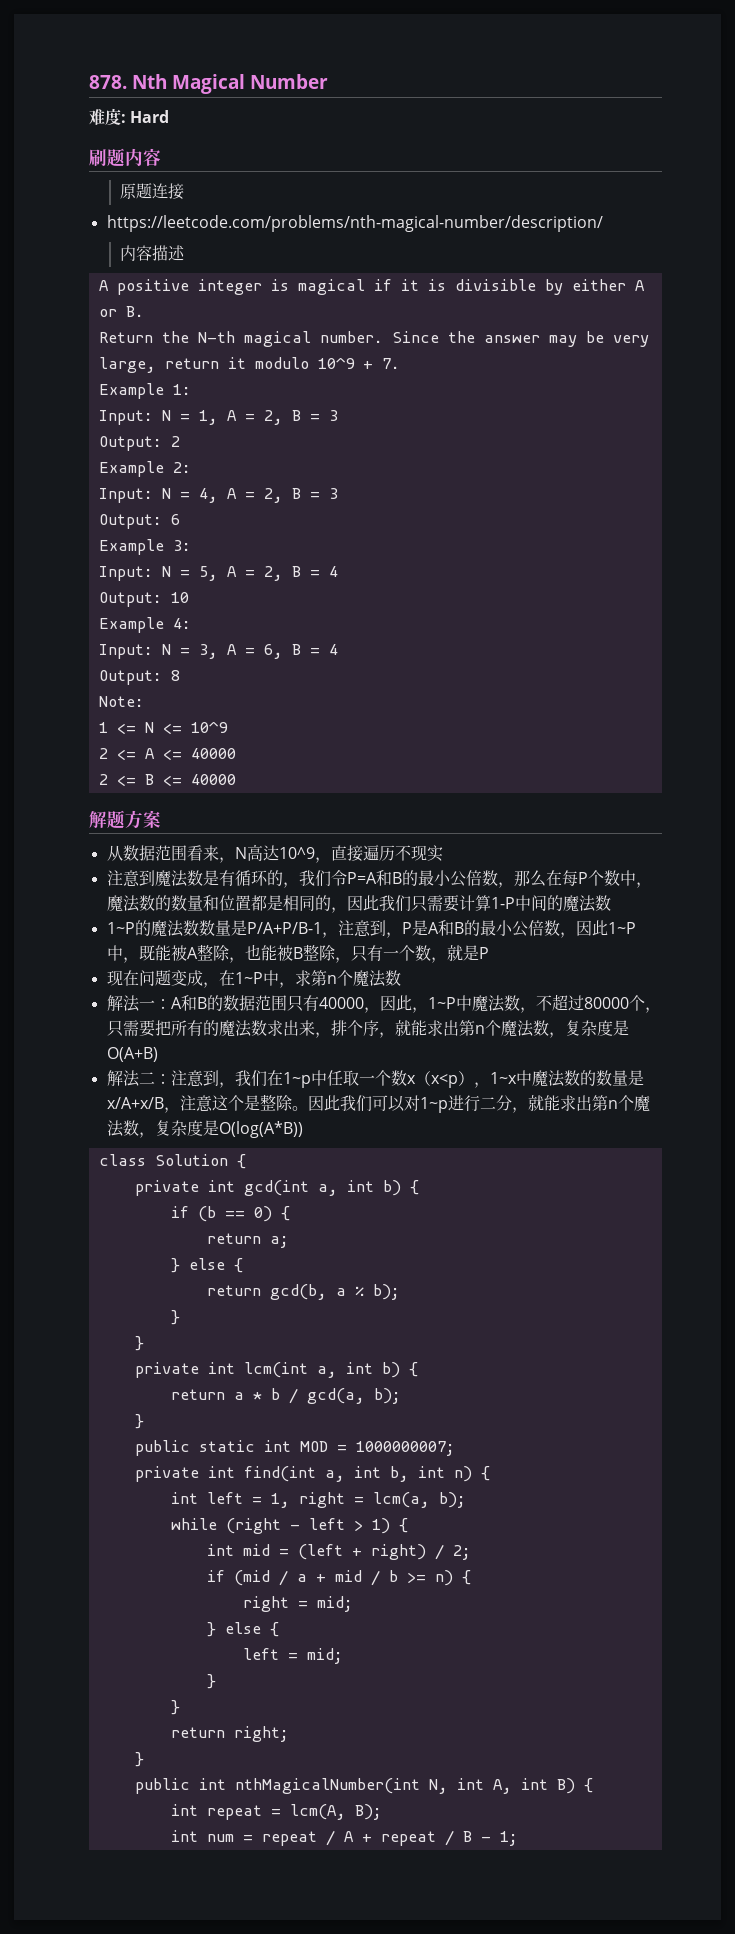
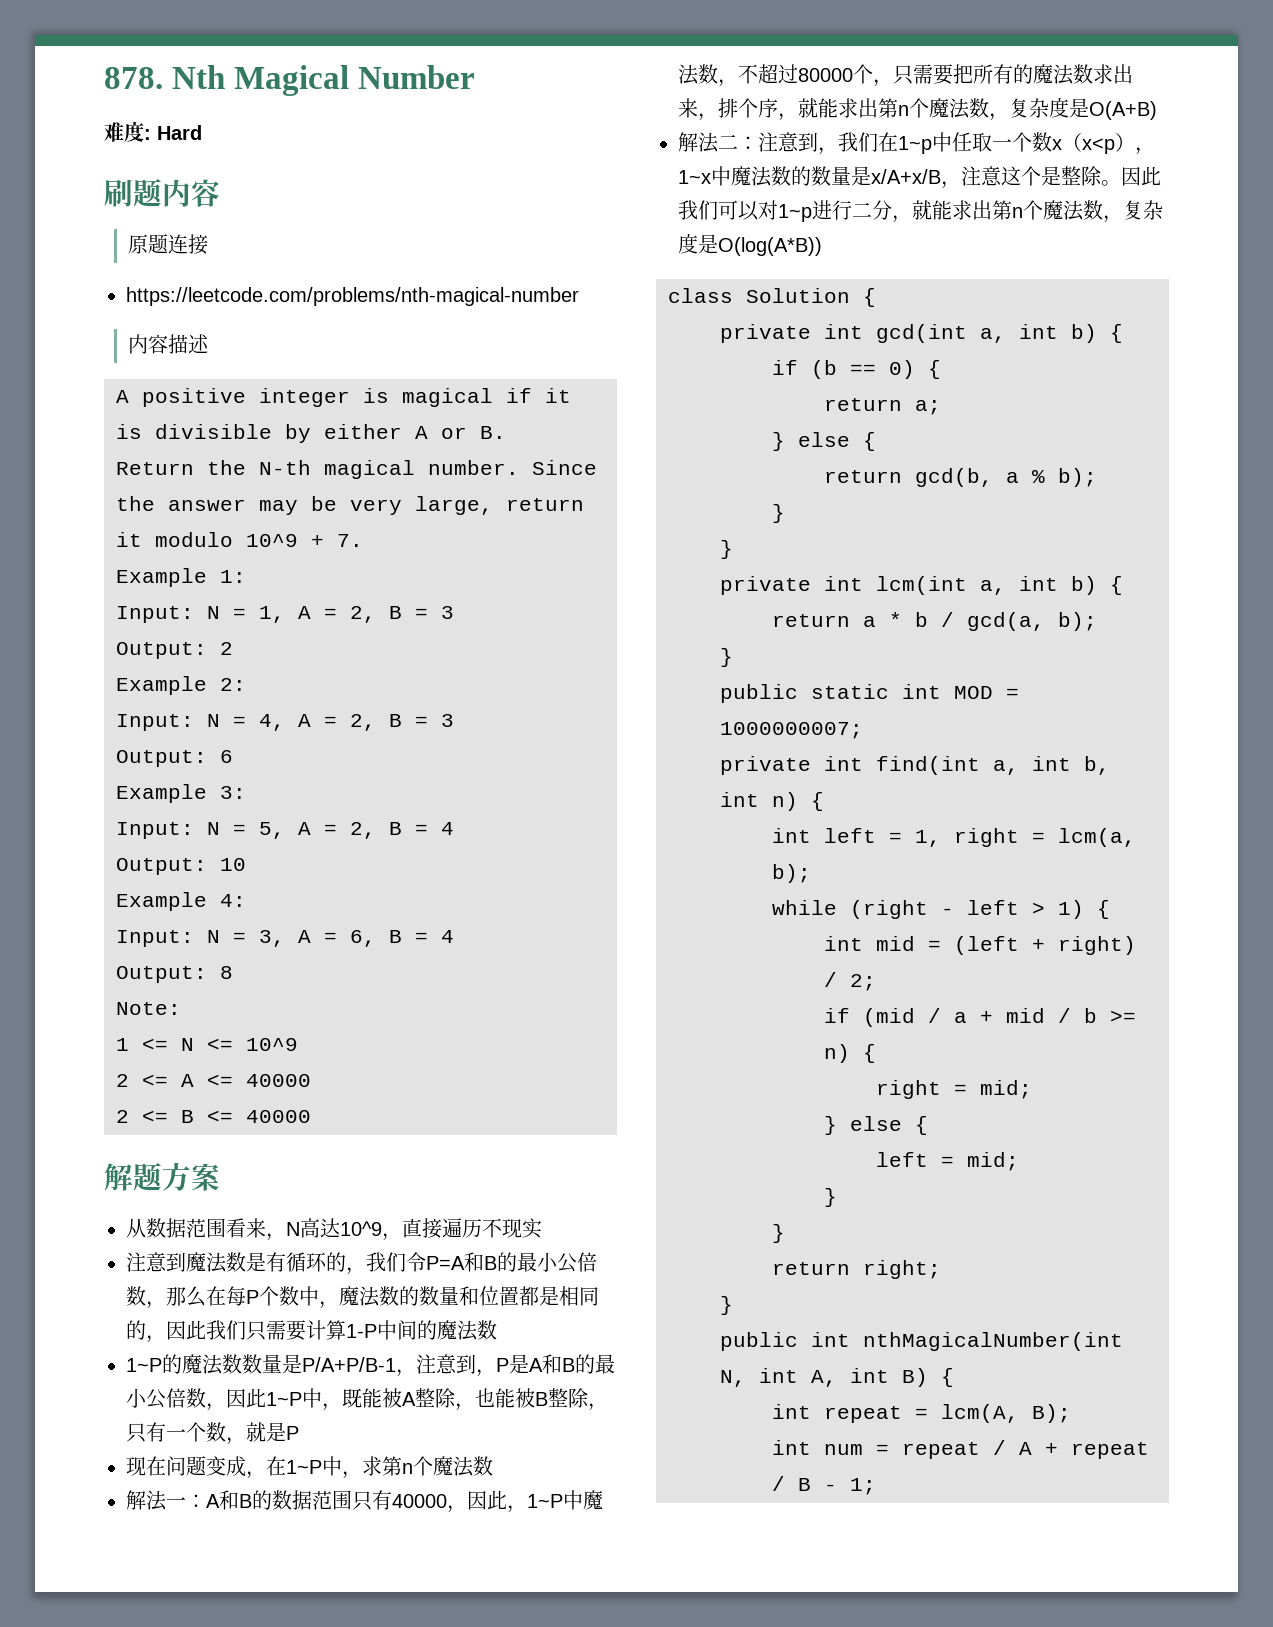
[106,215,603,232] https://leetcode.com/problems/nth-magical-number/description/ -> [126,287,579,306] https://leetcode.com/problems/nth-magical-number

